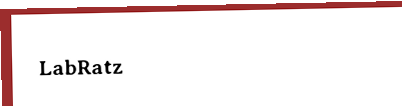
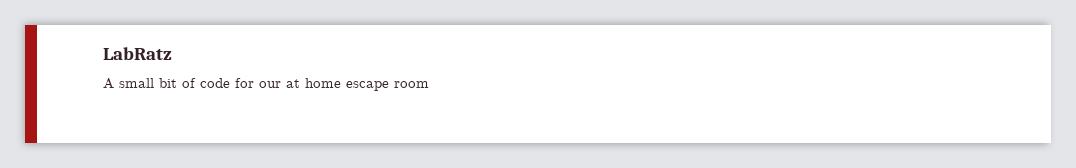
(124, 67) none -> [103,78,429,91] // A small bit of code for our at home escape room

